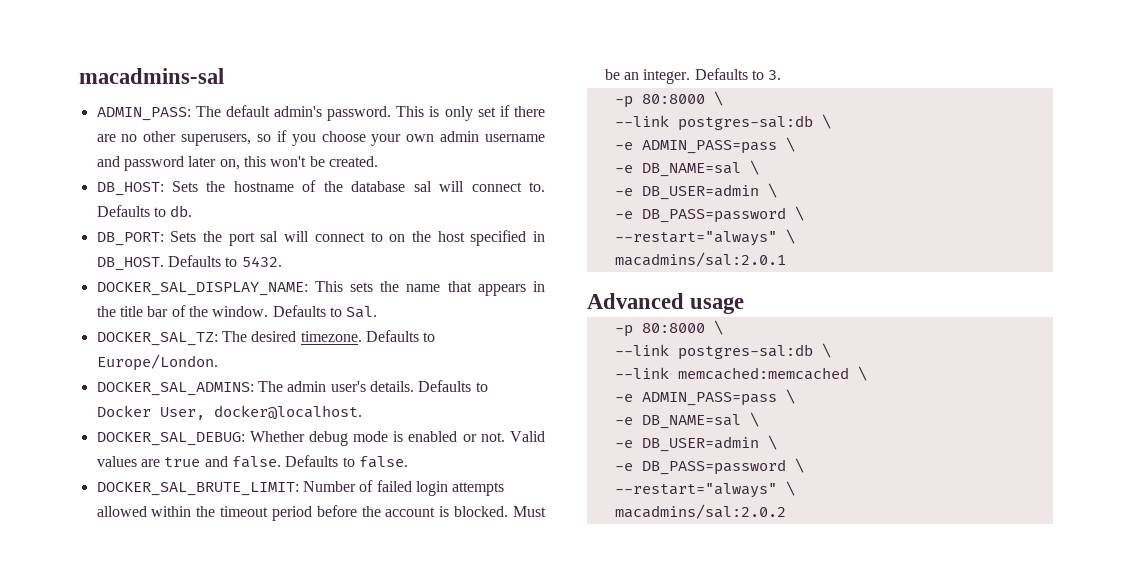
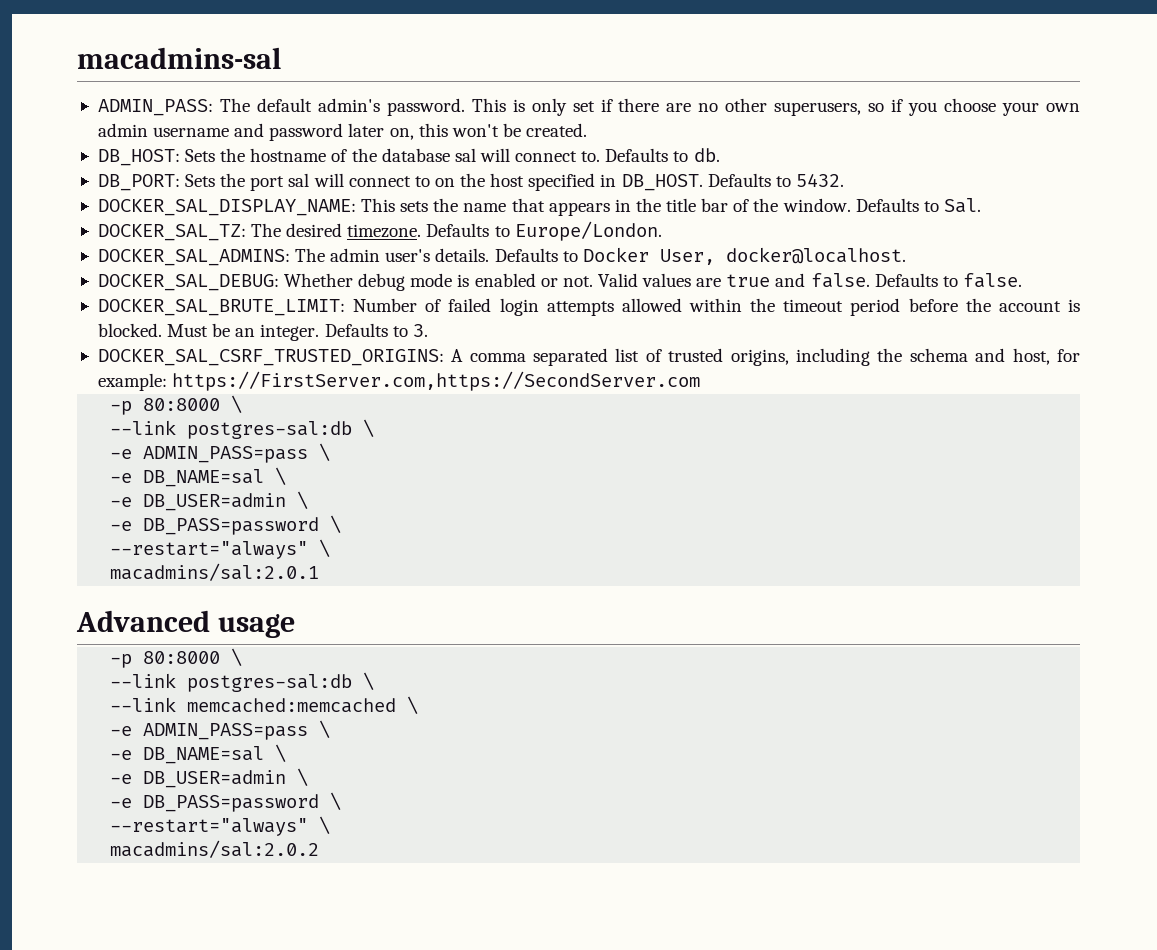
(782, 75) none -> [97,348,1080,366] [97,371,701,391] // DOCKER_SAL_CSRF_TRUSTED_ORIGINS: A comma separated list of trusted origins, including the schema and host, for example: https://FirstServer.com,https://SecondServer.com

